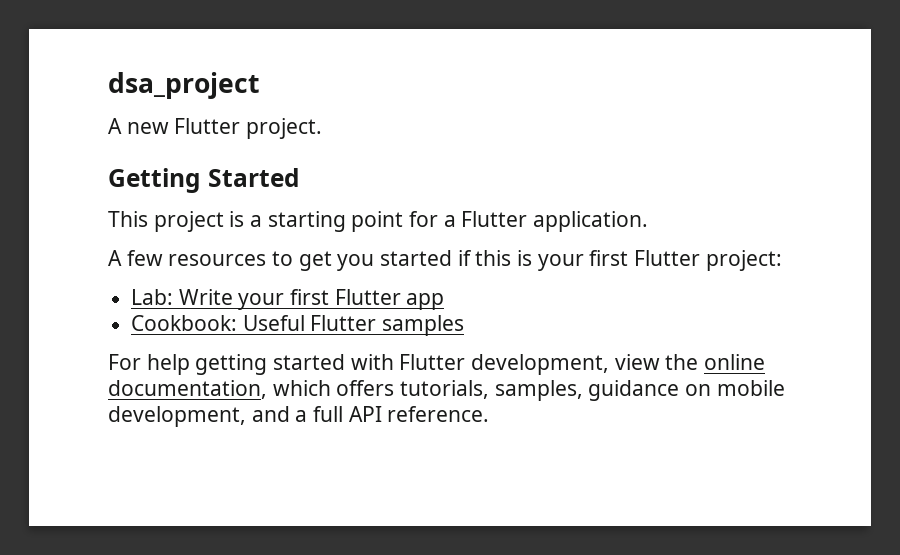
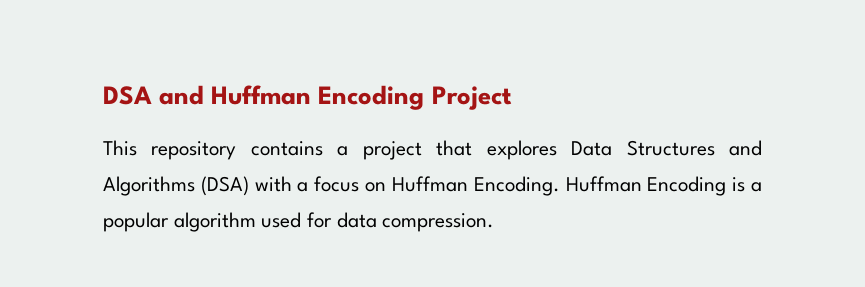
[108,72,260,99] [108,118,323,139] [108,168,300,193] [108,211,649,232] [108,250,782,271] [131,289,445,310] [131,315,465,336] [108,354,766,375] [108,380,785,401] [108,406,490,427] dsa_project // A new Flutter project. // Getting Started // This project is a starting point for a Flutter application. // A few resources to get you started if this is your first Flutter project: // Lab: Write your first Flutter app // Cookbook: Useful Flutter samples // For help getting started with Flutter development, view the online documentation, which offers tutorials, samples, guidance on mobile development, and a full API reference. -> [103,85,512,110] [103,140,763,160] [103,176,763,196] [103,212,495,232] DSA and Huffman Encoding Project // This repository contains a project that explores Data Structures and Algorithms (DSA) with a focus on Huffman Encoding. Huffman Encoding is a popular algorithm used for data compression.

